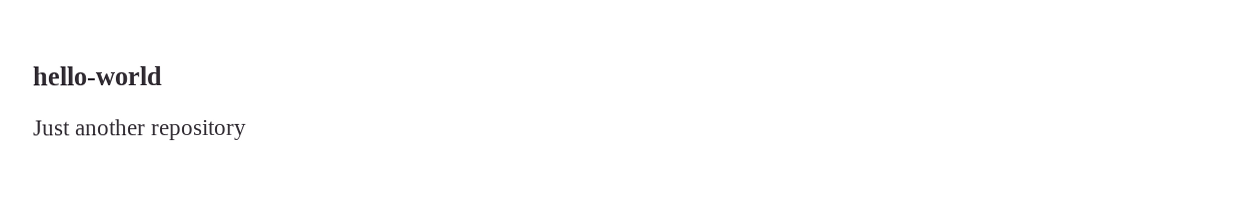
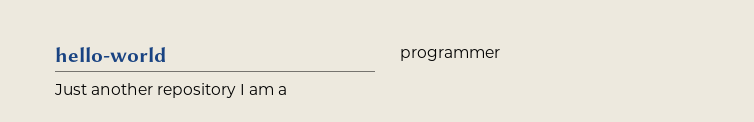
(248, 130) none -> [239,84,287,95] [400,49,500,61] I am a programmer

